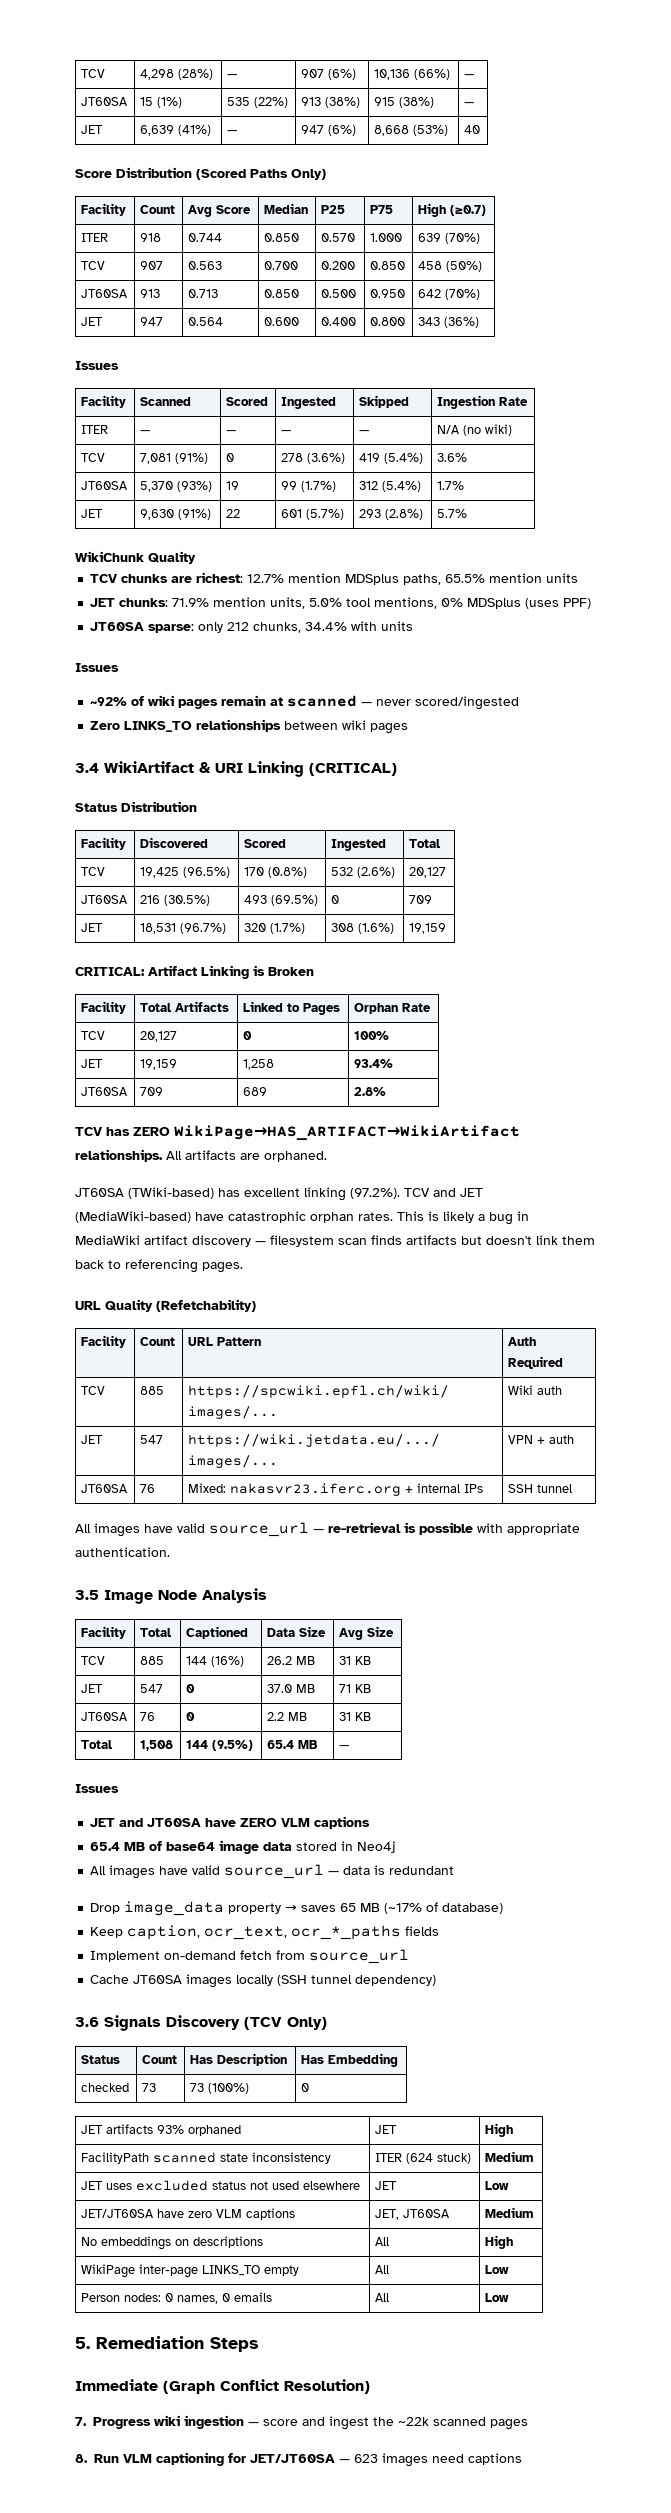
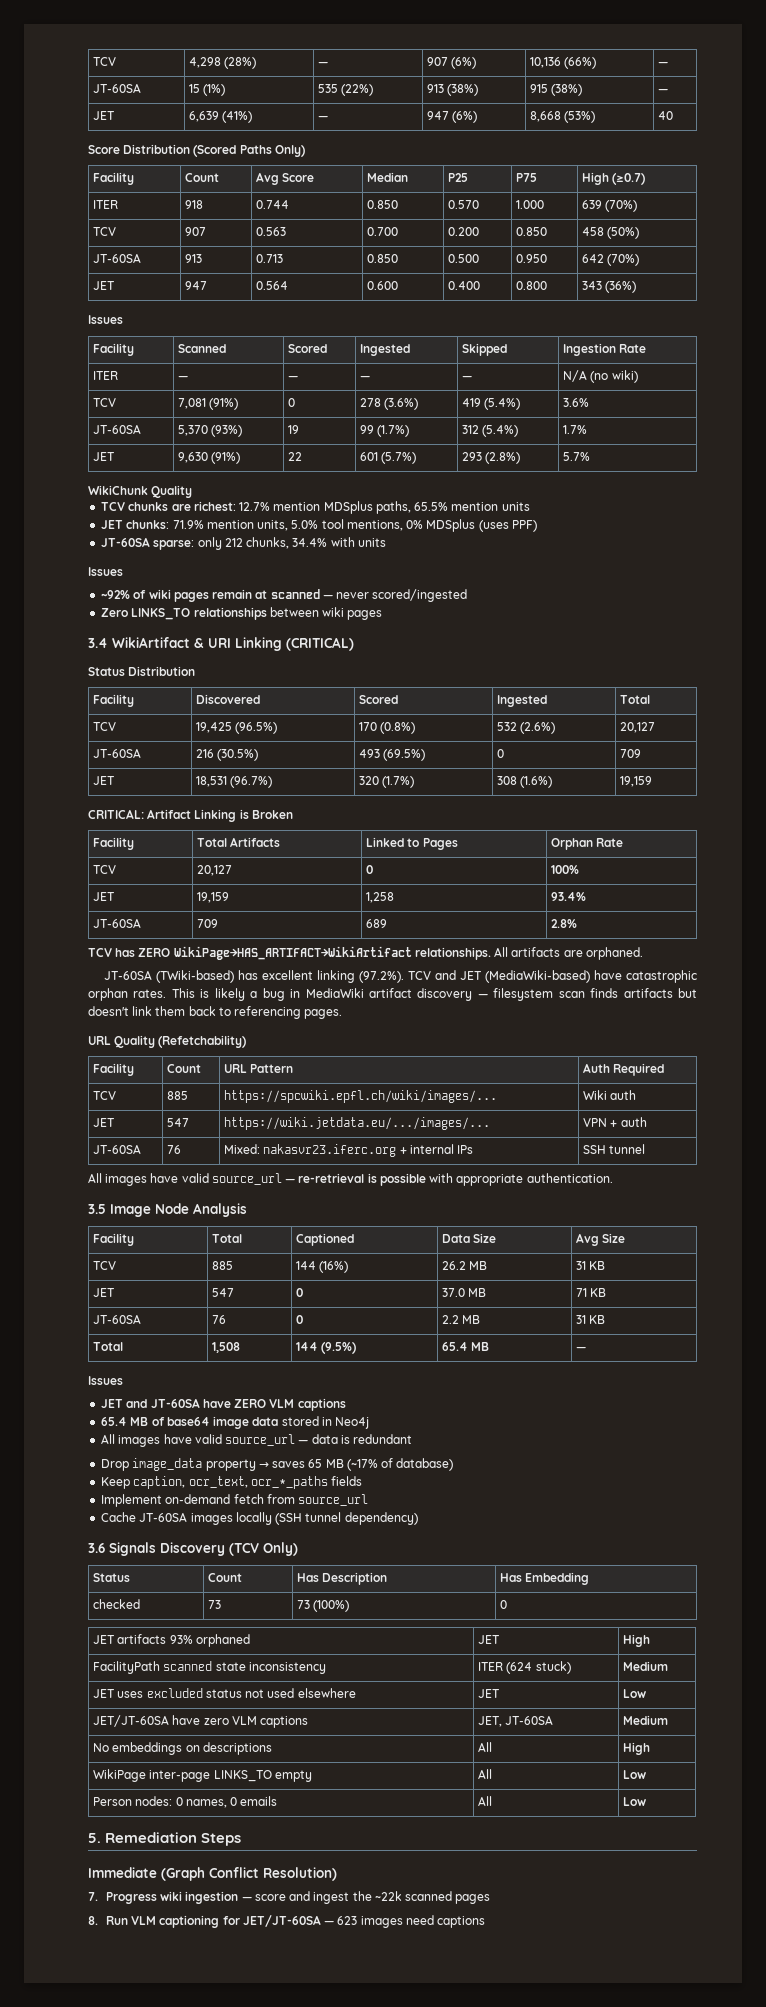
[81,97,129,106] JT60SA -> [93,83,142,93] JT-60SA
[81,289,129,298] JT60SA -> [93,253,142,263] JT-60SA
[81,481,129,490] JT60SA -> [93,424,142,434] JT-60SA
[90,622,145,631] JT60SA -> [101,537,151,547] JT-60SA
[81,895,129,904] JT60SA -> [93,748,142,758] JT-60SA
[81,1087,129,1096] JT60SA -> [93,918,142,928] JT-60SA
[75,1188,124,1197] JT60SA -> [103,970,152,980] JT-60SA
[81,1484,129,1493] JT60SA -> [93,1144,142,1154] JT-60SA
[81,1712,129,1721] JT60SA -> [93,1314,142,1324] JT-60SA
[147,1818,202,1827] JT60SA -> [150,1398,200,1408] JT-60SA
[133,1975,183,1984] JT60SA -> [139,1512,188,1522] JT-60SA
[81,2209,155,2218] JET/JT60SA -> [93,1715,170,1727] JET/JT-60SA
[403,2209,451,2218] JT60SA -> [505,1715,554,1725] JT-60SA
[250,2454,335,2463] JET/JT60SA -> [242,1915,321,1927] JET/JT-60SA

